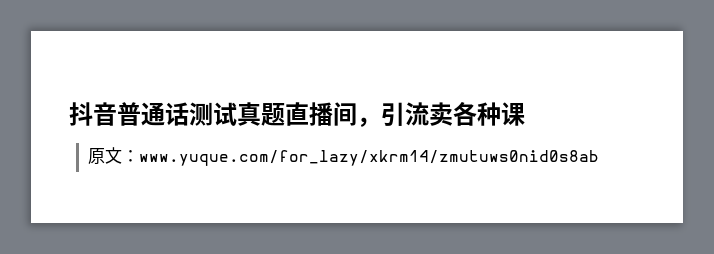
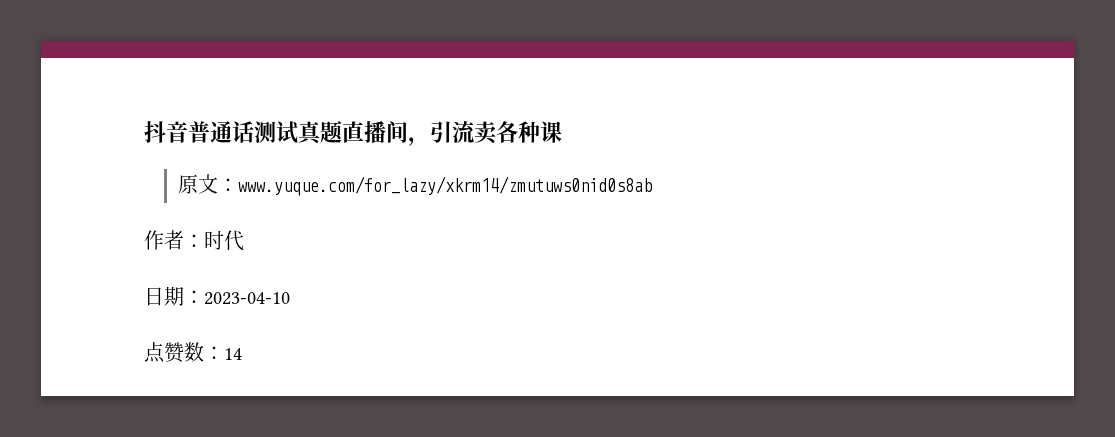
(600, 158) none -> [144,230,244,251] [144,286,290,306] [144,342,242,363] // 作者：时代 // 日期：2023-04-10 // 点赞数：14

